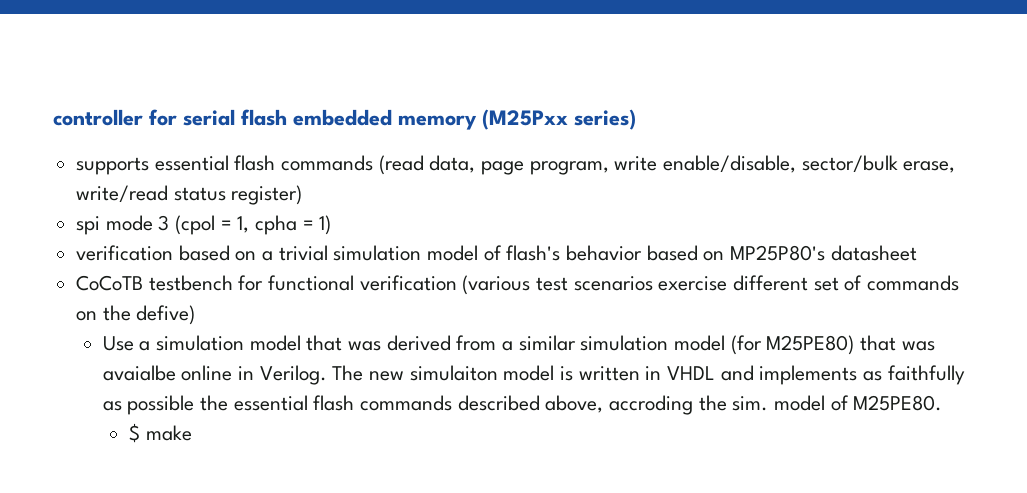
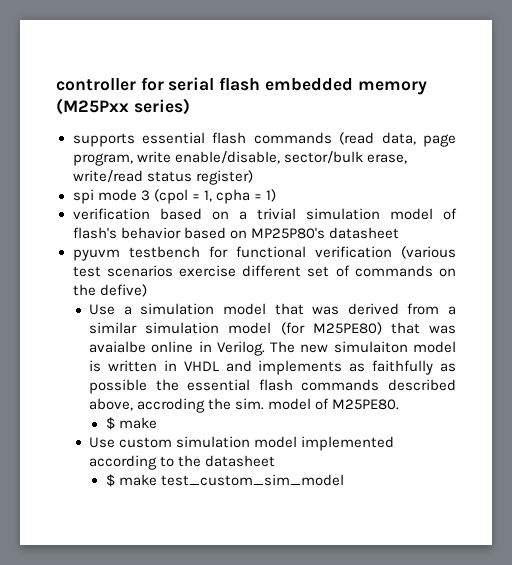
[76,275,144,291] CoCoTB -> [72,249,120,261] pyuvm
(192, 433) none -> [89,436,395,451] [89,455,276,470] [105,474,344,487] // Use custom simulation model implemented according to the datasheet // $ make test_custom_sim_model

